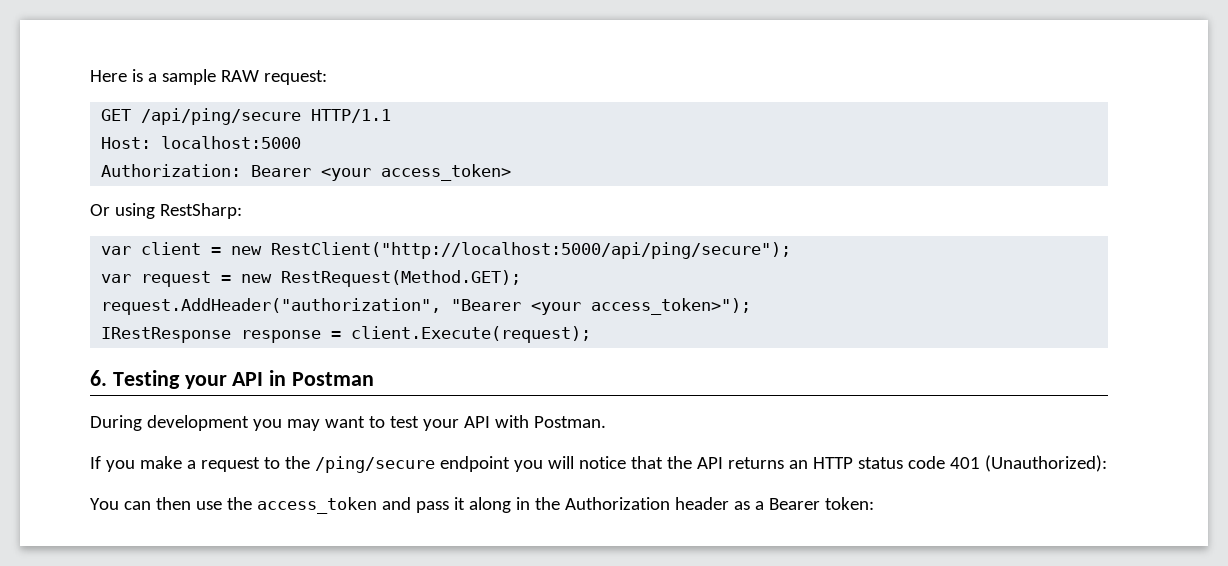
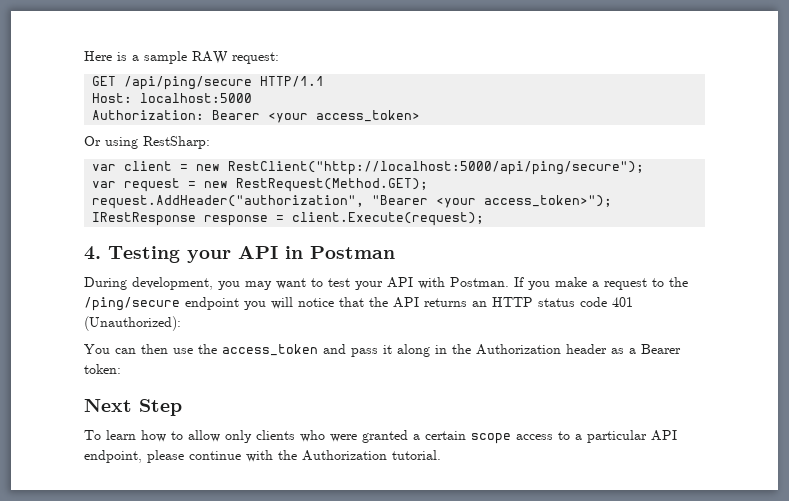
[90,370,107,386] 6. -> [84,246,101,260] 4.
[146,415,249,431] development -> [132,277,213,290] development,
(606, 422) // -> (509, 282) none
(874, 503) none -> [84,399,182,416] [84,430,677,444] [84,450,441,463] // Next Step // To learn how to allow only clients who were granted a certain scope access to a particular API endpoint, please continue with the Authorization tutorial.

